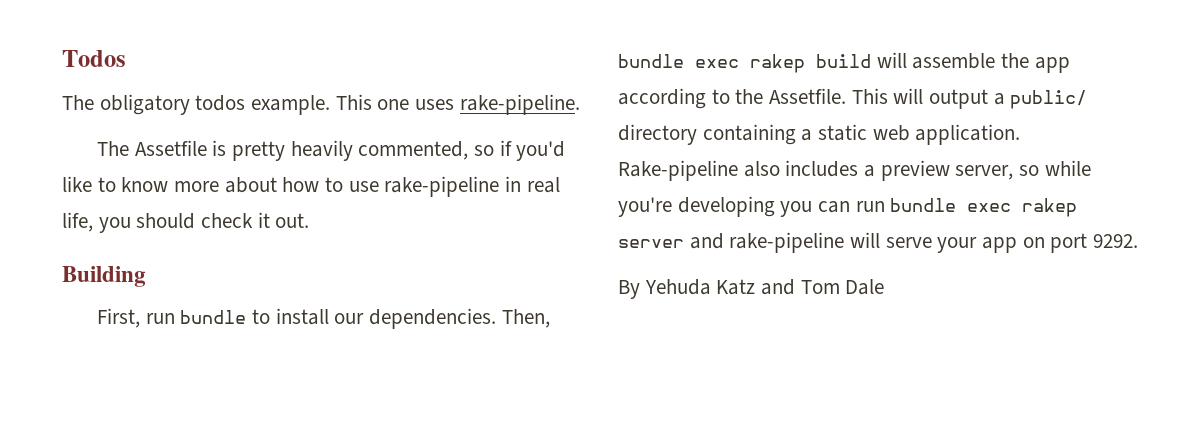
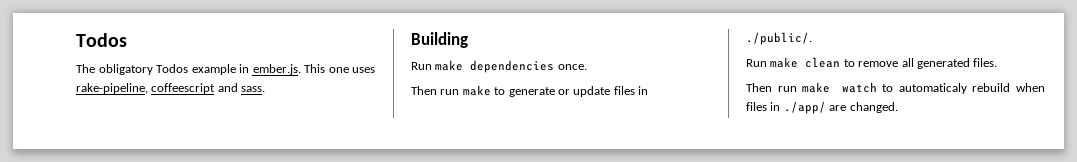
[195,94,580,115] [96,140,566,161] [62,176,560,197] [62,212,310,233] [62,266,146,287] [96,308,550,329] [618,52,1070,73] [618,88,1088,109] [618,124,1021,145] [618,160,1091,181] [618,196,1078,217] [618,232,1139,253] [618,279,885,299] todos example. This one uses rake-pipeline. // The Assetfile is pretty heavily commented, so if you'd like to know more about how to use rake-pipeline in real life, you should check it out. // Building // First, run bundle to install our dependencies. Then, bundle exec rakep build will assemble the app according to the Assetfile. This will output a public/ directory containing a static web application. Rake-pipeline also includes a preview server, so while you're developing you can run bundle exec rakep server and rake-pipeline will serve your app on port 9292. // By Yehuda Katz and Tom Dale -> [156,64,375,75] [76,83,266,94] [411,32,468,48] [411,60,587,73] [411,85,648,97] [746,32,812,45] [746,57,998,69] [746,82,1045,94] [746,101,898,114] Todos example in ember.js. This one uses rake-pipeline, coffeescript and sass. // Building // Run make dependencies once. // Then run make to generate or update files in ./public/. // Run make clean to remove all generated files. // Then run make watch to automaticaly rebuild when files in ./app/ are changed.

